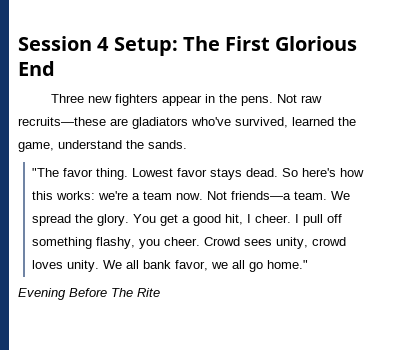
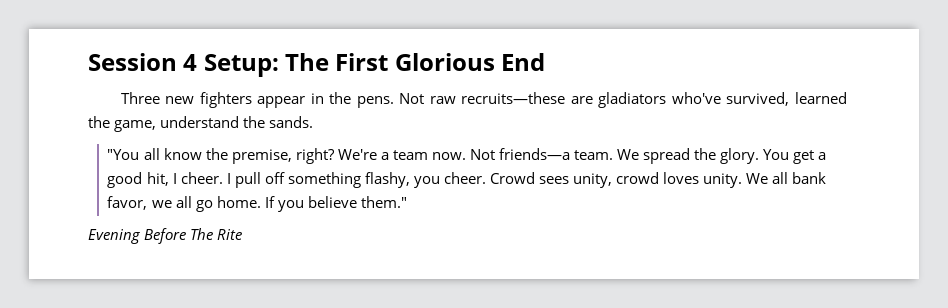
[32,168,365,180] [32,191,129,200] "The favor thing. Lowest favor stays dead. So here's how this works: we're -> [107,148,377,164] "You all know the premise, right? We're
[267,260,309,269] home." -> [216,196,407,212] home. If you believe them."

